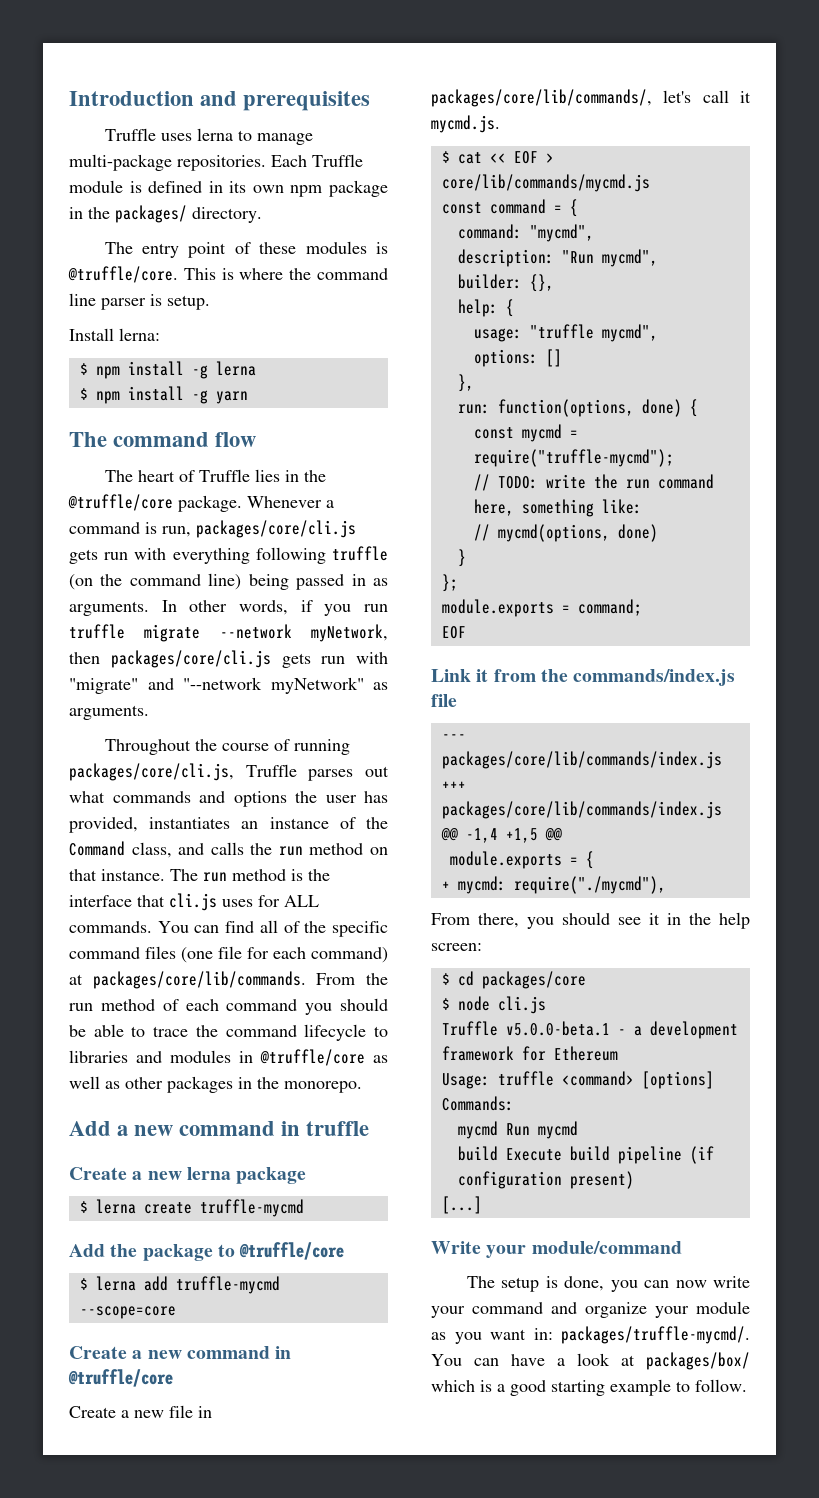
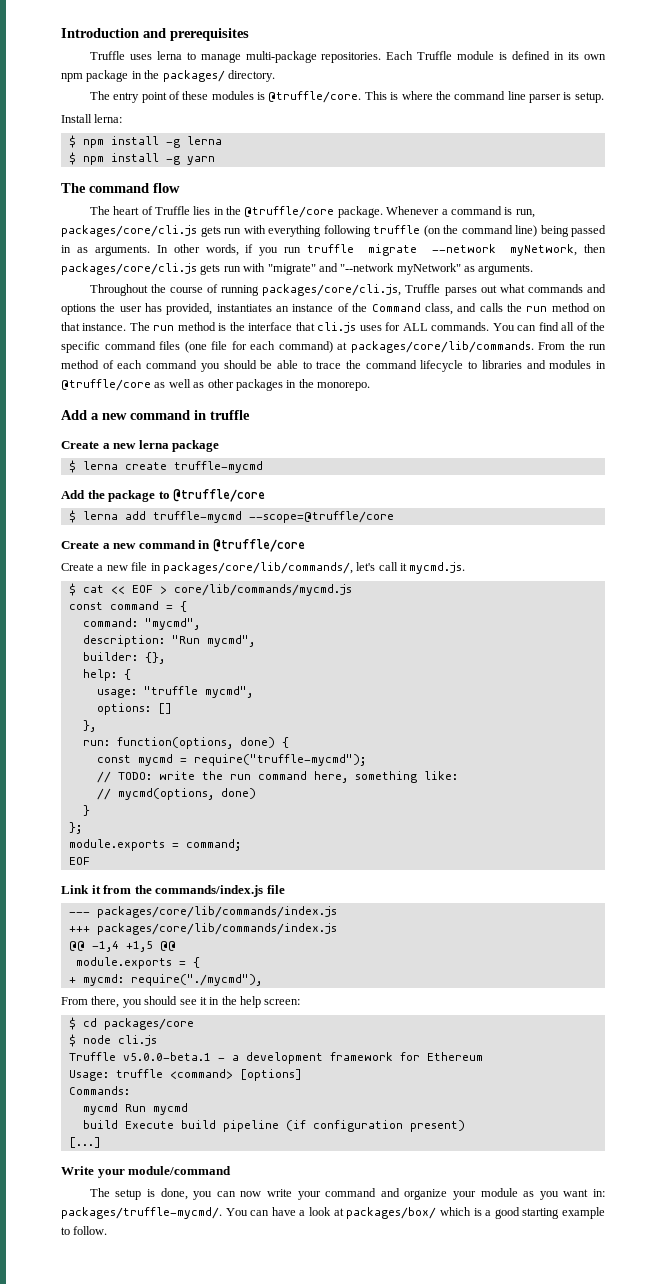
[79,1306,176,1319] --scope=core -> [248,511,394,523] --scope=@truffle/core

